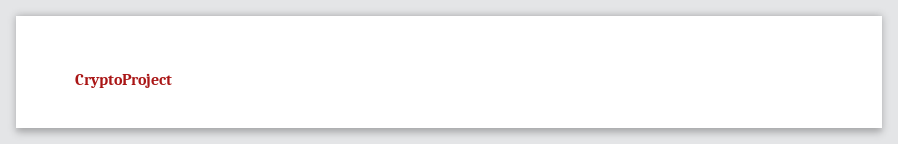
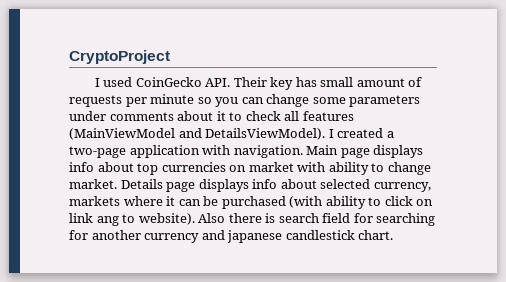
(172, 80) none -> [94,77,423,90] [69,94,421,107] [69,111,354,121] [69,128,394,140] [69,145,424,158] [69,162,431,175] [69,179,431,192] [69,196,434,209] [69,213,436,226] [69,230,394,243] // I used CoinGecko API. Their key has small amount of requests per minute so you can change some parameters under comments about it to check all features (MainViewModel and DetailsViewModel). I created a two-page application with navigation. Main page displays info about top currencies on market with ability to change market. Details page displays info about selected currency, markets where it can be purchased (with ability to click on link ang to website). Also there is search field for searching for another currency and japanese candlestick chart.

